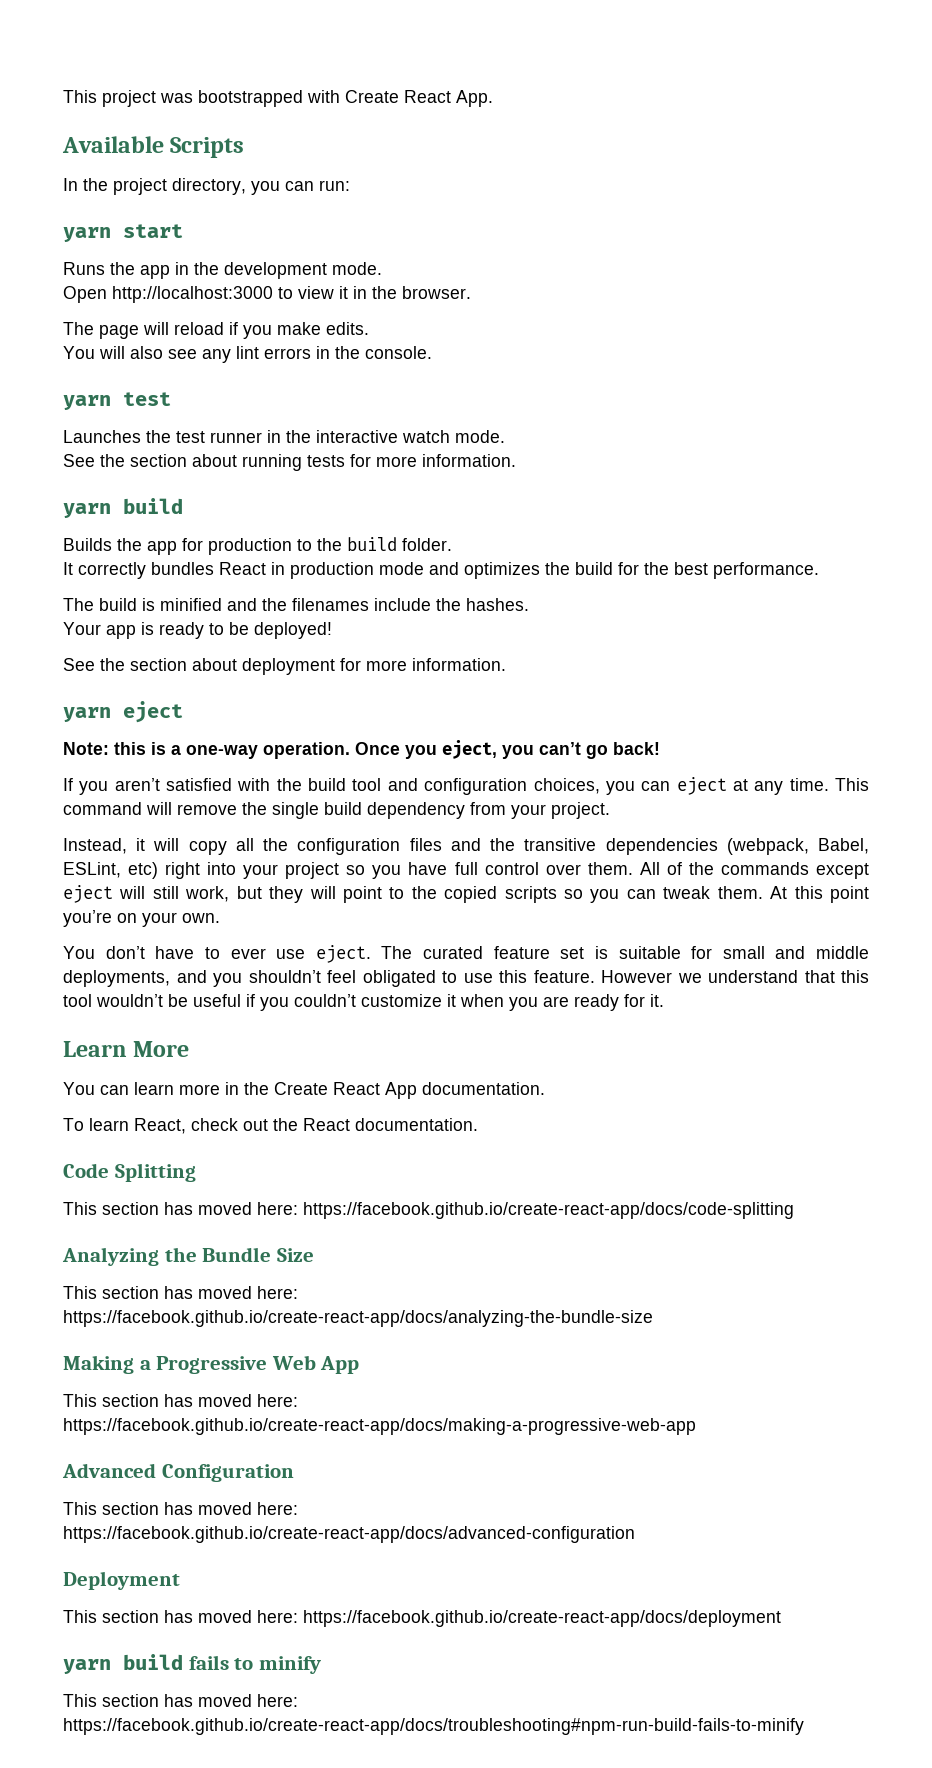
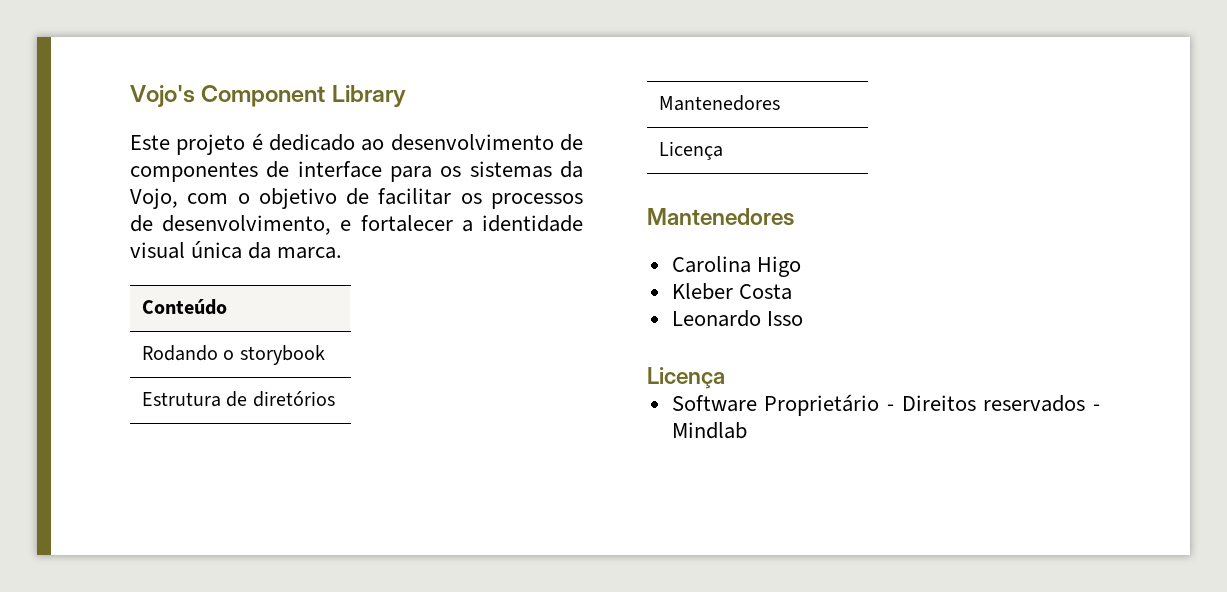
[63,90,493,107] [62,136,245,158] [63,178,350,195] [63,224,183,242] [63,262,382,279] [63,286,471,303] [63,322,369,339] [63,346,432,363] [63,392,171,410] [63,430,505,443] [63,454,516,471] [63,498,183,518] [63,537,452,555] [63,562,819,579] [63,598,529,611] [63,622,332,639] [63,658,506,675] [63,701,183,723] [63,740,660,759] [63,777,870,795] [63,802,610,819] [63,838,870,855] [63,862,869,879] [63,885,870,903] [63,910,220,927] [63,945,869,963] [63,970,869,987] [63,994,664,1011] [63,1041,190,1057] [63,1082,545,1099] [63,1118,478,1134] [63,1163,196,1182] [63,1202,794,1219] [62,1247,314,1266] [63,1286,298,1299] [63,1310,653,1327] [63,1355,360,1374] [63,1394,298,1407] [63,1418,696,1435] [62,1463,294,1482] [63,1502,298,1515] [63,1526,635,1543] [63,1571,180,1590] [63,1610,781,1627] [63,1654,321,1674] [63,1694,298,1707] [63,1718,804,1735] This project was bootstrapped with Create React App. // Available Scripts // In the project directory, you can run: // yarn start // Runs the app in the development mode. // Open http://localhost:3000 to view it in the browser. // The page will reload if you make edits. // You will also see any lint errors in the console. // yarn test // Launches the test runner in the interactive watch mode. // See the section about running tests for more information. // yarn build // Builds the app for production to the build folder. // It correctly bundles React in production mode and optimizes the build for the best performance. // The build is minified and the filenames include the hashes. // Your app is ready to be deployed! // See the section about deployment for more information. // yarn eject // Note: this is a one-way operation. Once you eject, you can’t go back! // If you aren’t satisfied with the build tool and configuration choices, you can eject at any time. This command will remove the single build dependency from your project. // Instead, it will copy all the configuration files and the transitive dependencies (webpack, Babel, ESLint, etc) right into your project so you have full control over them. All of the commands except eject will still work, but they will point to the copied scripts so you can tweak them. At this point you’re on your own. // You don’t have to ever use eject. The curated feature set is suitable for small and middle deployments, and you shouldn’t feel obligated to use this feature. However we understand that this tool wouldn’t be useful if you couldn’t customize it when you are ready for it. // Learn More // You can learn more in the Create React App documentation. // To learn React, check out the React documentation. // Code Splitting // This section has moved here: https://facebook.github.io/create-react-app/docs/code-splitting // Analyzing the Bundle Size // This section has moved here: https://facebook.github.io/create-react-app/docs/analyzing-the-bundle-size // Making a Progressive Web App // This section has moved here: https://facebook.github.io/create-react-app/docs/making-a-progressive-web-app // Advanced Configuration // This section has moved here: https://facebook.github.io/create-react-app/docs/advanced-configuration // Deployment // This section has moved here: https://facebook.github.io/create-react-app/docs/deployment // yarn build fails to minify // This section has moved here: https://facebook.github.io/create-react-app/docs/troubleshooting#npm-run-build-fails-to-minify -> [130,85,406,107] [130,133,583,155] [130,161,583,182] [130,188,583,209] [130,215,583,235] [130,241,343,259] [141,299,227,315] [141,345,325,365] [141,391,335,407] [658,95,780,111] [658,141,723,160] [647,208,794,226] [671,256,801,277] [671,283,792,300] [671,310,803,327] [647,367,725,389] [671,394,1100,416] [671,422,747,439] Vojo's Component Library // Este projeto é dedicado ao desenvolvimento de componentes de interface para os sistemas da Vojo, com o objetivo de facilitar os processos de desenvolvimento, e fortalecer a identidade visual única da marca. // Conteúdo // Rodando o storybook // Estrutura de diretórios // Mantenedores // Licença // Mantenedores // Carolina Higo // Kleber Costa // Leonardo Isso // Licença // Software Proprietário - Direitos reservados - Mindlab

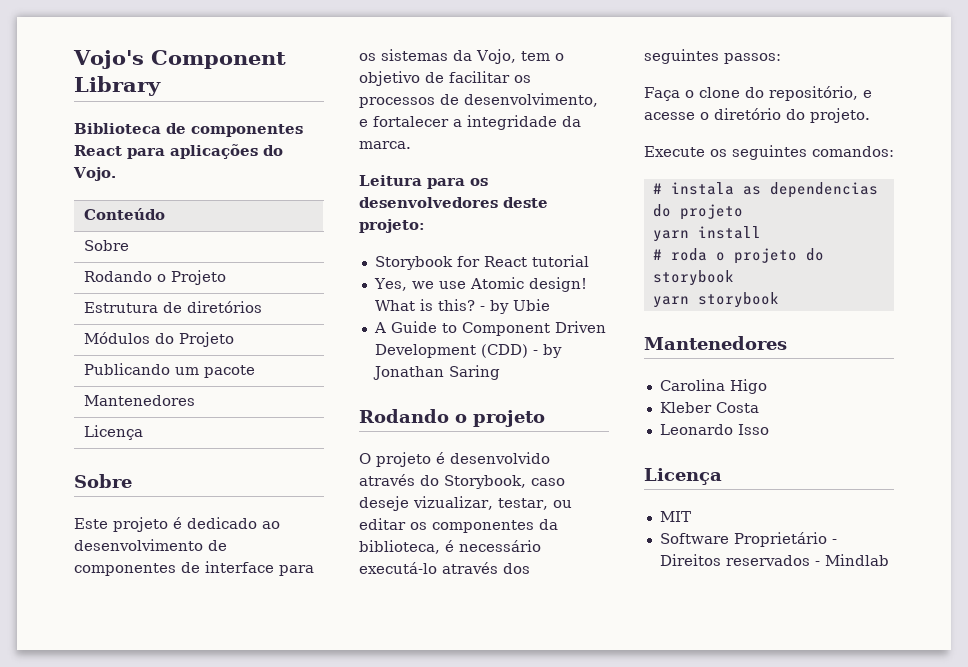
(406, 96) none -> [74,123,303,137] [74,144,283,159] [73,167,116,181] [84,208,166,220] [84,240,130,251] [84,270,227,285] [84,301,263,313] [84,332,235,347] [84,363,256,378] [84,395,196,406] [84,425,144,440] [74,474,132,488] // Biblioteca de componentes React para aplicações do Vojo. // Conteúdo // Sobre // Rodando o Projeto // Estrutura de diretórios // Módulos do Projeto // Publicando um pacote // Mantenedores // Licença // Sobre
[187,193,229,204] com -> [520,51,550,61] tem
[481,215,583,232] [130,241,243,259] identidade visual única -> [467,115,557,130] integridade
[141,299,227,315] [141,345,325,365] [141,391,335,407] [658,95,780,111] [658,141,723,160] // Conteúdo // Rodando o storybook // Estrutura de diretórios // Mantenedores // Licença -> [359,175,488,189] [359,197,548,208] [359,219,425,233] [374,255,589,270] [373,277,587,292] [374,299,550,314] [373,321,606,336] [374,344,562,358] [372,365,500,380] [359,409,545,427] [359,452,550,467] [359,474,565,489] [359,496,572,511] [359,518,558,533] [359,540,541,554] [359,562,530,574] [644,49,781,64] [644,86,872,101] [644,108,870,123] [644,145,894,160] [652,182,878,198] [652,204,743,220] [652,226,761,242] [652,248,824,264] [652,270,734,286] [652,292,779,308] // Leitura para os desenvolvedores deste projeto: // Storybook for React tutorial // Yes, we use Atomic design! What is this? - by Ubie // A Guide to Component Driven Development (CDD) - by Jonathan Saring // Rodando o projeto // O projeto é desenvolvido através do Storybook, caso deseje vizualizar, testar, ou editar os componentes da biblioteca, é necessário executá-lo através dos seguintes passos: // Faça o clone do repositório, e acesse o diretório do projeto. // Execute os seguintes comandos: // # instala as dependencias do projeto // yarn install // # roda o projeto do storybook // yarn storybook
(725, 378) none -> [659,511,691,522] // MIT

